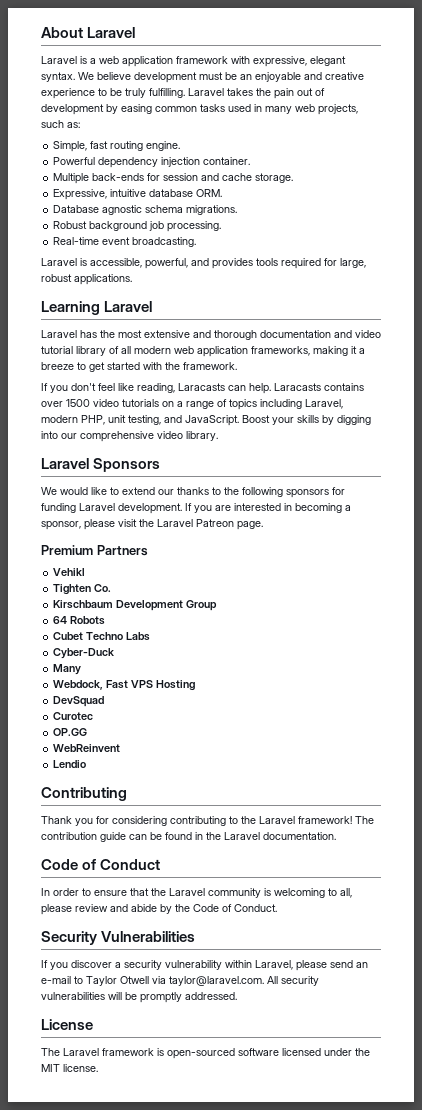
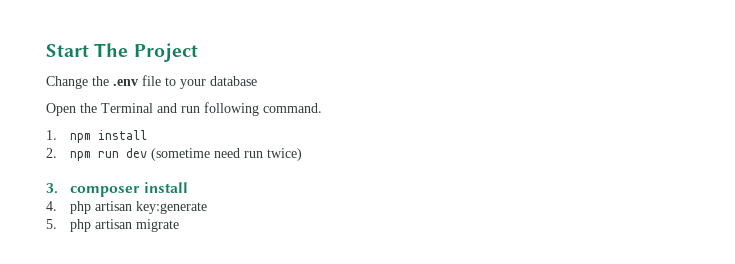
[41,27,136,38] [41,56,346,67] [41,72,364,83] [41,88,325,99] [41,104,358,115] [41,120,80,128] [53,141,181,152] [53,157,251,168] [53,173,294,184] [53,189,223,200] [53,205,238,215] [53,221,222,232] [53,237,197,247] [41,258,366,269] [41,274,132,285] [41,301,153,315] [41,330,381,340] [41,346,365,357] [41,362,237,372] [41,383,364,394] [41,399,343,410] [41,415,371,426] [41,431,218,442] [41,458,161,472] [41,487,345,498] [41,503,351,514] [41,519,263,530] [41,545,148,556] [53,568,86,576] [53,584,112,595] [53,600,218,611] [53,616,106,625] [53,632,151,641] [53,648,115,659] [53,664,82,675] [53,680,196,691] [53,696,105,707] [53,712,94,720] [53,728,88,736] [53,744,121,752] [53,760,87,768] [41,787,127,801] [41,816,374,826] [41,832,336,842] [41,859,161,870] [41,888,352,898] [41,904,277,915] [41,931,196,945] [41,960,368,971] [41,976,319,986] [41,992,237,1003] [41,1019,93,1030] [41,1048,370,1059] [41,1064,98,1072] About Laravel // Laravel is a web application framework with expressive, elegant syntax. We believe development must be an enjoyable and creative experience to be truly fulfilling. Laravel takes the pain out of development by easing common tasks used in many web projects, such as: // Simple, fast routing engine. // Powerful dependency injection container. // Multiple back-ends for session and cache storage. // Expressive, intuitive database ORM. // Database agnostic schema migrations. // Robust background job processing. // Real-time event broadcasting. // Laravel is accessible, powerful, and provides tools required for large, robust applications. // Learning Laravel // Laravel has the most extensive and thorough documentation and video tutorial library of all modern web application frameworks, making it a breeze to get started with the framework. // If you don't feel like reading, Laracasts can help. Laracasts contains over 1500 video tutorials on a range of topics including Laravel, modern PHP, unit testing, and JavaScript. Boost your skills by digging into our comprehensive video library. // Laravel Sponsors // We would like to extend our thanks to the following sponsors for funding Laravel development. If you are interested in becoming a sponsor, please visit the Laravel Patreon page. // Premium Partners // Vehikl // Tighten Co. // Kirschbaum Development Group // 64 Robots // Cubet Techno Labs // Cyber-Duck // Many // Webdock, Fast VPS Hosting // DevSquad // Curotec // OP.GG // WebReinvent // Lendio // Contributing // Thank you for considering contributing to the Laravel framework! The contribution guide can be found in the Laravel documentation. // Code of Conduct // In order to ensure that the Laravel community is welcoming to all, please review and abide by the Code of Conduct. // Security Vulnerabilities // If you discover a security vulnerability within Laravel, please send an e-mail to Taylor Otwell via taylor@laravel.com. All security vulnerabilities will be promptly addressed. // License // The Laravel framework is open-sourced software licensed under the MIT license. -> [46,43,198,62] [46,75,257,89] [46,102,322,116] [46,130,148,143] [46,148,303,161] [46,182,189,197] [46,201,208,214] [46,219,180,232] Start The Project // Change the .env file to your database // Open the Terminal and run following command. // 1. npm install // 2. npm run dev (sometime need run twice) // 3. composer install // 4. php artisan key:generate // 5. php artisan migrate

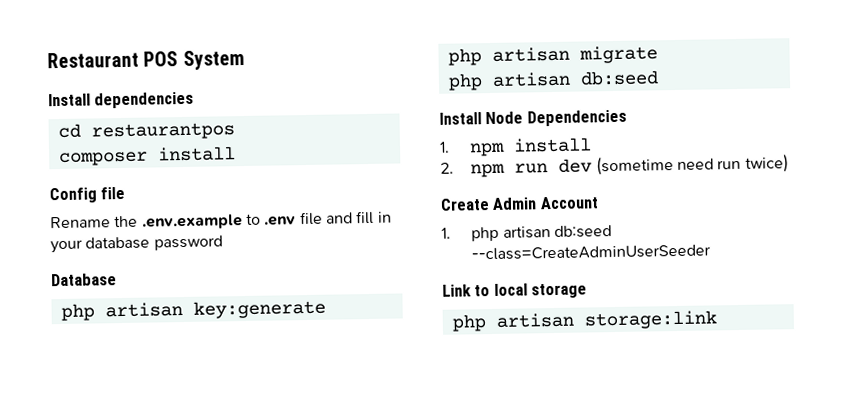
[46,43,198,62] [46,75,257,89] [46,102,322,116] Start The Project // Change the .env file to your database // Open the Terminal and run following command. -> [47,49,245,70] [48,91,195,109] [57,122,235,141] [58,146,236,167] [49,186,126,204] [50,210,392,230] [50,235,223,254] [51,273,117,287] [60,299,326,321] [447,45,658,66] [447,70,659,91] [439,109,627,127] Restaurant POS System // Install dependencies // cd restaurantpos // composer install // Config file // Rename the .env.example to .env file and fill in your database password // Database // php artisan key:generate // php artisan migrate // php artisan db:seed // Install Node Dependencies
[46,182,189,197] [46,201,208,214] [46,219,180,232] 3. composer install // 4. php artisan key:generate // 5. php artisan migrate -> [440,196,599,211] [441,225,613,242] [471,244,712,261] [442,283,588,299] [451,310,717,332] Create Admin Account // 1. php artisan db:seed --class=CreateAdminUserSeeder // Link to local storage // php artisan storage:link

